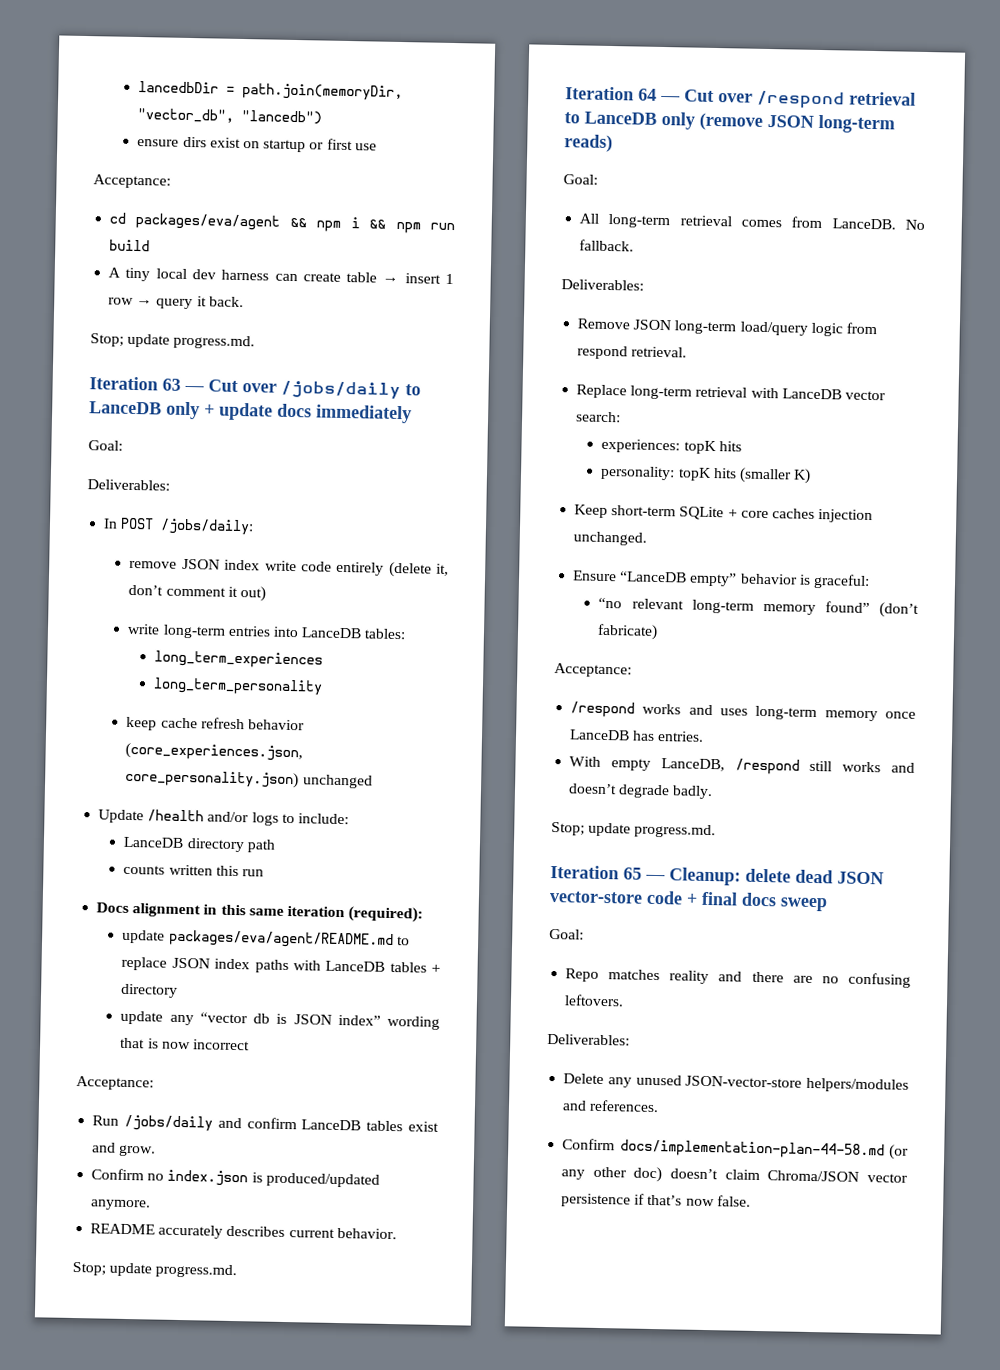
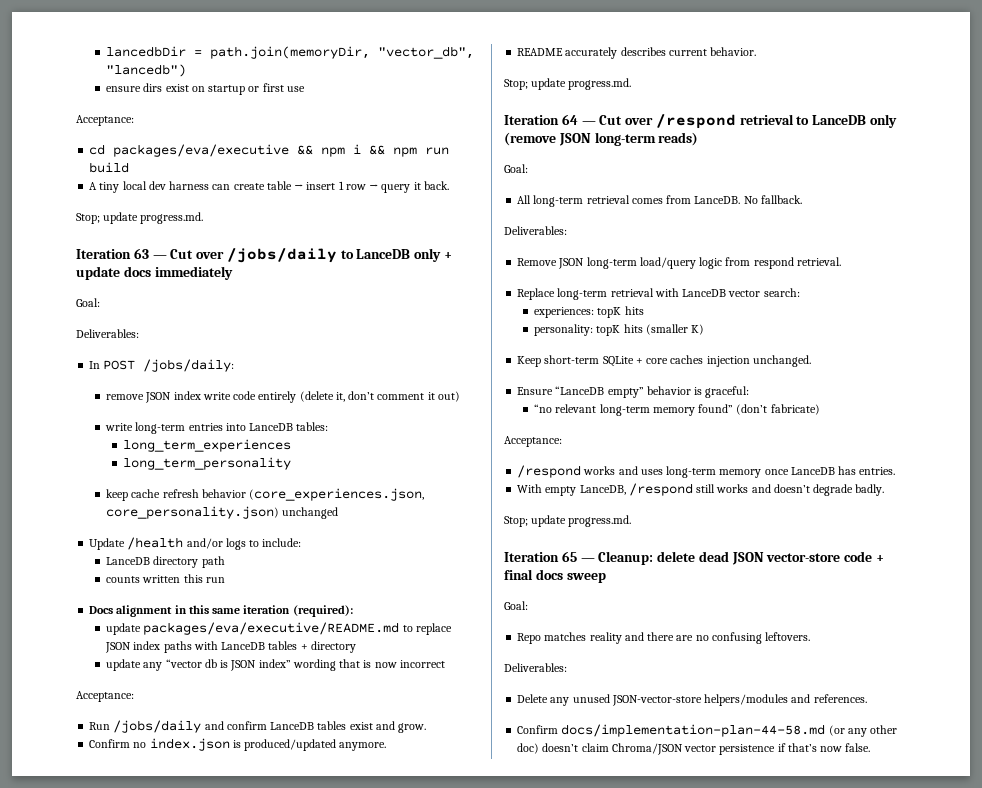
[135,212,281,231] packages/eva/agent -> [113,144,290,157] packages/eva/executive
[167,929,394,950] packages/eva/agent/README.md -> [143,622,400,635] packages/eva/executive/README.md

